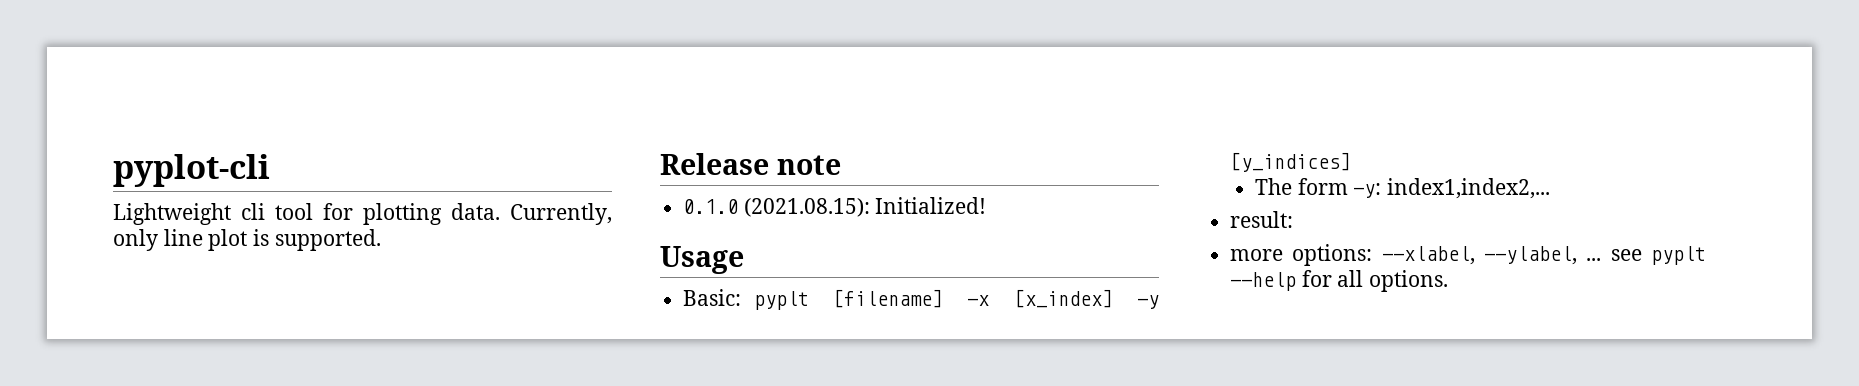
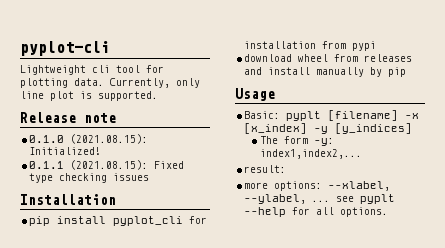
(987, 205) none -> [29,160,185,170] [29,173,150,183] [20,194,116,205] [29,216,208,226] [244,41,377,51] [244,54,413,62] [244,67,407,77] // 0.1.1 (2021.08.15): Fixed type checking issues // Installation // pip install pyplot_cli for installation from pypi // download wheel from releases and install manually by pip

